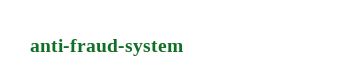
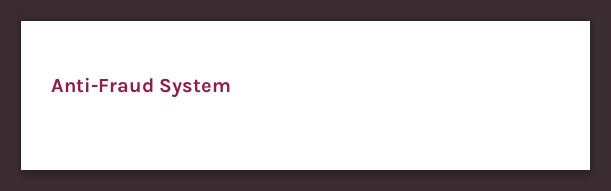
[30,39,183,56] anti-fraud-system -> [51,77,232,98] Anti-Fraud System

